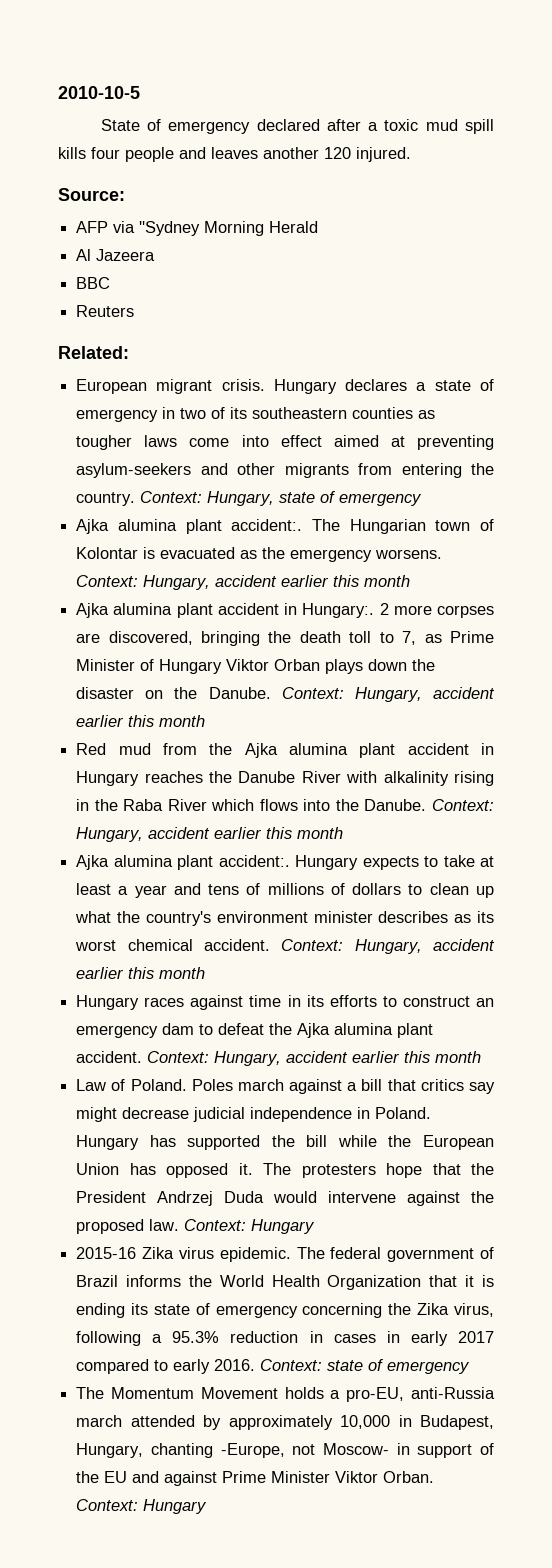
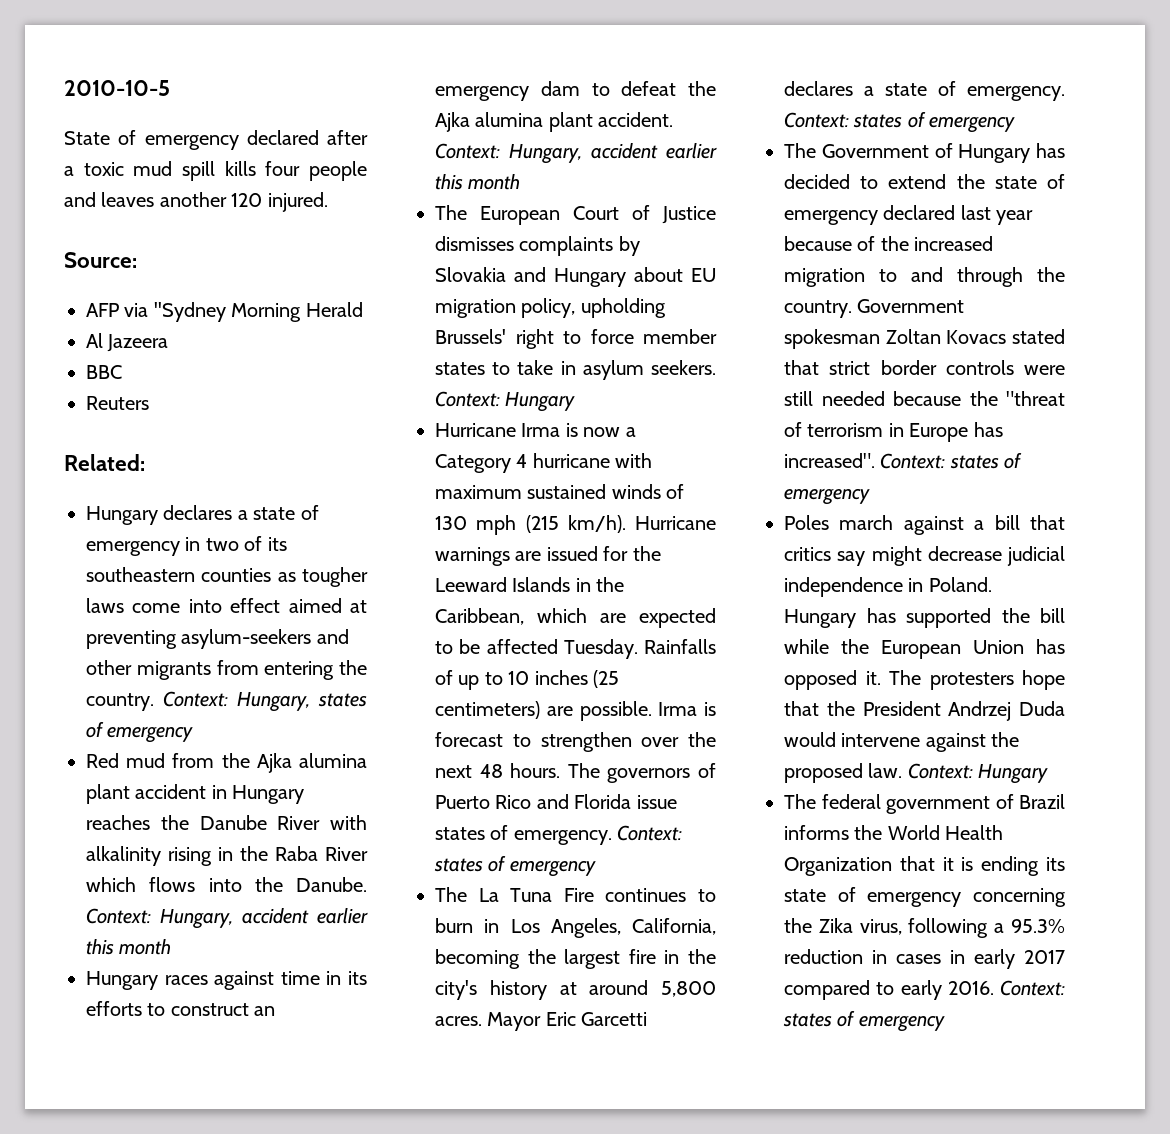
[76,379,265,394] European migrant crisis. -> (145, 462) none
[279,491,423,506] [76,519,494,534] [76,547,443,562] [76,575,411,590] [76,603,494,618] [76,631,495,646] [76,659,436,674] [76,687,495,702] [76,715,206,727] state of emergency // Ajka alumina plant accident:. The Hungarian town of Kolontar is evacuated as the emergency worsens. Context: Hungary, accident earlier this month // Ajka alumina plant accident in Hungary:. 2 more corpses are discovered, bringing the death toll to 7, as Prime Minister of Hungary Viktor Orban plays down the disaster on the Danube. Context: Hungary, accident earlier this month -> [318,693,367,707] [86,722,194,743] states of emergency
[76,855,494,870] [76,883,494,898] [75,911,494,926] [75,939,495,954] [76,967,206,979] // Ajka alumina plant accident:. Hungary expects to take at least a year and tens of millions of dollars to clean up what the country's environment minister describes as its worst chemical accident. Context: Hungary, accident earlier this month -> (172, 947) none
[76,1079,187,1091] Law of Poland. -> [435,205,716,225] [435,236,640,256] [435,267,716,287] [435,298,666,318] [435,329,717,349] [435,360,716,380] [435,391,576,412] [435,423,636,437] [435,453,653,473] [435,484,685,499] [435,515,716,535] [435,546,661,566] [435,577,625,592] [435,608,716,628] [435,639,716,659] [435,670,619,690] [435,701,716,721] [435,732,716,752] [435,763,716,783] [435,794,677,809] [435,825,683,845] [434,856,596,877] [435,887,716,902] [435,918,716,938] [435,949,716,969] [435,980,716,1000] [435,1012,648,1031] [784,81,1065,101] [784,112,1016,133] [784,143,1065,163] [784,174,1065,189] [784,205,1034,225] [784,236,994,251] [784,267,1065,287] [784,299,965,318] [784,329,1065,349] [784,360,1065,375] [784,391,1065,406] [784,422,1003,442] [784,453,1023,469] [784,488,870,505] The European Court of Justice dismisses complaints by Slovakia and Hungary about EU migration policy, upholding Brussels' right to force member states to take in asylum seekers. Context: Hungary // Hurricane Irma is now a Category 4 hurricane with maximum sustained winds of 130 mph (215 km/h). Hurricane warnings are issued for the Leeward Islands in the Caribbean, which are expected to be affected Tuesday. Rainfalls of up to 10 inches (25 centimeters) are possible. Irma is forecast to strengthen over the next 48 hours. The governors of Puerto Rico and Florida issue states of emergency. Context: states of emergency // The La Tuna Fire continues to burn in Los Angeles, California, becoming the largest fire in the city's history at around 5,800 acres. Mayor Eric Garcetti declares a state of emergency. Context: states of emergency // The Government of Hungary has decided to extend the state of emergency declared last year because of the increased migration to and through the country. Government spokesman Zoltan Kovacs stated that strict border controls were still needed because the "threat of terrorism in Europe has increased". Context: states of emergency //
[76,1247,291,1262] 2015-16 Zika virus epidemic. -> (1049, 774) none
[327,1359,471,1374] [76,1387,496,1402] [76,1415,495,1430] [76,1443,494,1458] [76,1471,435,1486] [76,1499,208,1514] state of emergency // The Momentum Movement holds a pro-EU, anti-Russia march attended by approximately 10,000 in Budapest, Hungary, chanting -Europe, not Moscow- in support of the EU and against Prime Minister Viktor Orban. Context: Hungary -> [783,1011,945,1032] states of emergency

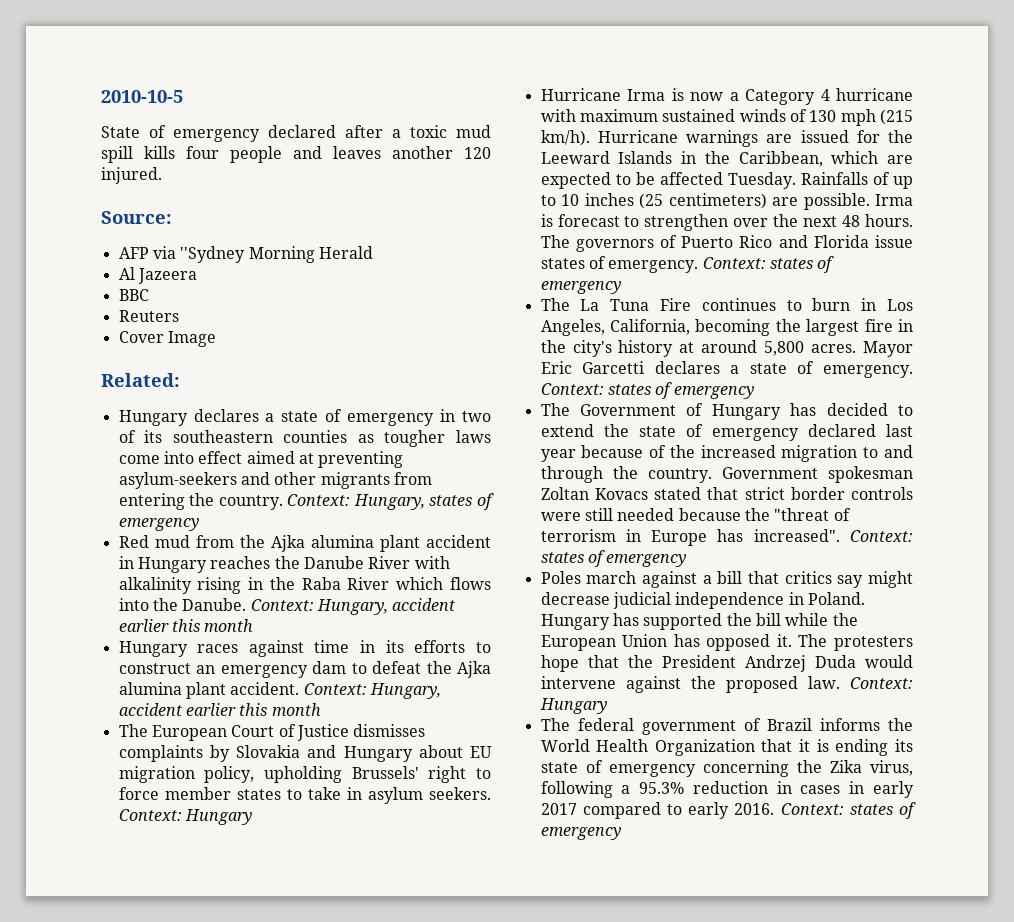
(149, 403) none -> [118,331,216,347] // Cover Image

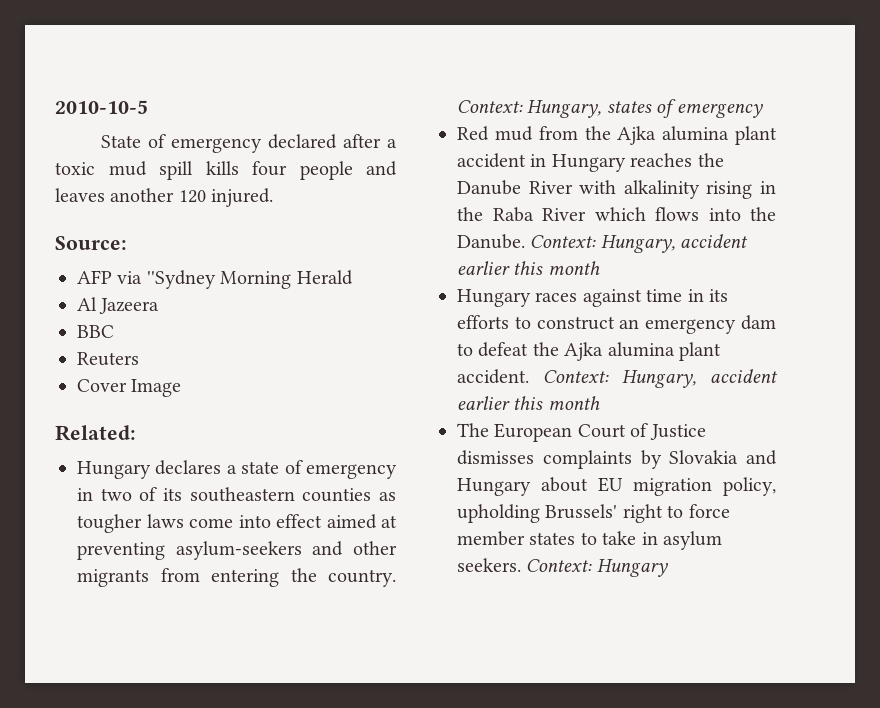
[540,88,913,105] [540,109,913,126] [540,130,913,147] [540,151,913,167] [540,172,913,189] [540,193,913,210] [540,214,913,231] [540,235,913,252] [540,256,835,273] [540,281,621,294] [540,298,913,311] [540,319,913,336] [540,340,913,357] [540,361,913,378] [540,382,754,399] [540,403,913,420] [540,424,913,441] [540,445,913,462] [540,466,913,483] [540,487,913,500] [540,508,851,521] [540,529,913,546] [540,550,687,567] [540,571,913,588] [540,592,865,609] [540,613,858,630] [540,634,913,651] [540,655,913,672] [540,676,913,693] [539,698,607,714] [540,718,913,735] [540,739,913,756] [540,760,913,777] [540,781,914,798] [540,802,916,819] [540,827,621,840] // Hurricane Irma is now a Category 4 hurricane with maximum sustained winds of 130 mph (215 km/h). Hurricane warnings are issued for the Leeward Islands in the Caribbean, which are expected to be affected Tuesday. Rainfalls of up to 10 inches (25 centimeters) are possible. Irma is forecast to strengthen over the next 48 hours. The governors of Puerto Rico and Florida issue states of emergency. Context: states of emergency // The La Tuna Fire continues to burn in Los Angeles, California, becoming the largest fire in the city's history at around 5,800 acres. Mayor Eric Garcetti declares a state of emergency. Context: states of emergency // The Government of Hungary has decided to extend the state of emergency declared last year because of the increased migration to and through the country. Government spokesman Zoltan Kovacs stated that strict border controls were still needed because the "threat of terrorism in Europe has increased". Context: states of emergency // Poles march against a bill that critics say might decrease judicial independence in Poland. Hungary has supported the bill while the European Union has opposed it. The protesters hope that the President Andrzej Duda would intervene against the proposed law. Context: Hungary // The federal government of Brazil informs the World Health Organization that it is ending its state of emergency concerning the Zika virus, following a 95.3% reduction in cases in early 2017 compared to early 2016. Context: states of emergency -> (668, 568) none

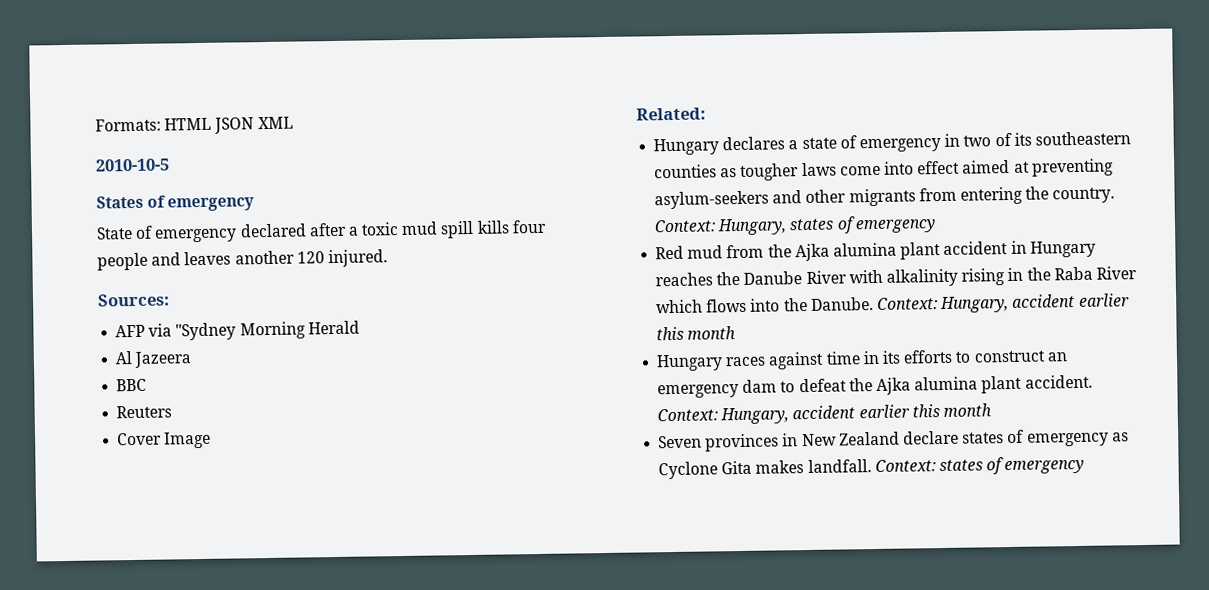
[55,100,148,114] 2010-10-5 -> [95,116,294,134] [95,158,170,172] [96,195,255,212] Formats: HTML JSON XML // 2010-10-5 // States of emergency
[55,236,127,250] Source: -> [97,293,170,307] Sources:
[457,423,706,442] [457,450,777,469] [457,477,776,496] [457,504,730,523] [457,531,722,550] [457,558,668,577] The European Court of Justice dismisses complaints by Slovakia and Hungary about EU migration policy, upholding Brussels' right to force member states to take in asylum seekers. Context: Hungary -> [658,429,1129,452] [658,457,1085,480] Seven provinces in New Zealand declare states of emergency as Cyclone Gita makes landfall. Context: states of emergency

